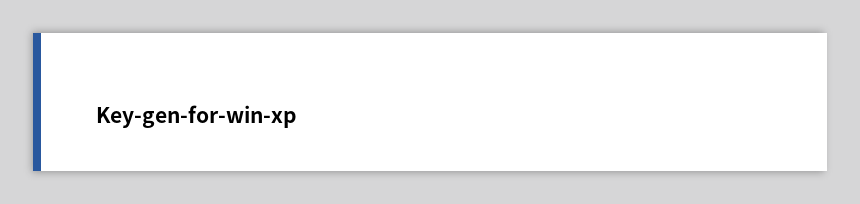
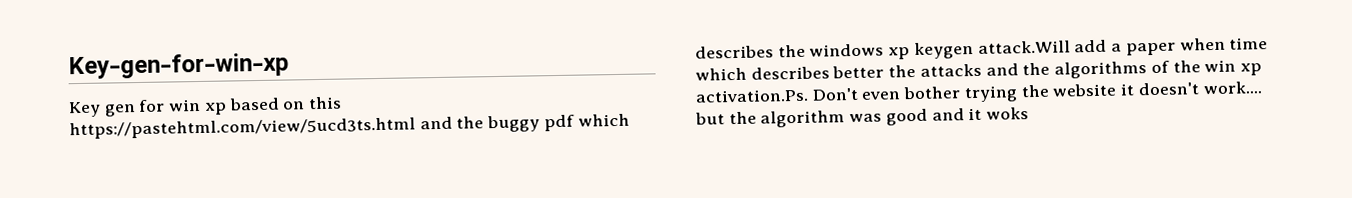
(297, 116) none -> [68,96,343,118] [69,113,630,140] [695,37,1269,60] [695,59,1262,81] [695,81,1262,103] [695,107,1030,128] // Key gen for win xp based on this https://pastehtml.com/view/5ucd3ts.html and the buggy pdf which describes the windows xp keygen attack.Will add a paper when time which describes better the attacks and the algorithms of the win xp activation.Ps. Don't even bother trying the website it doesn't work.... but the algorithm was good and it woks

